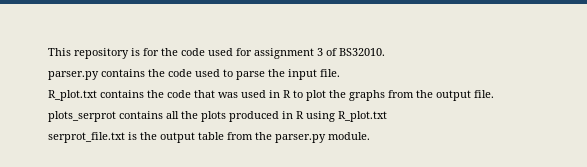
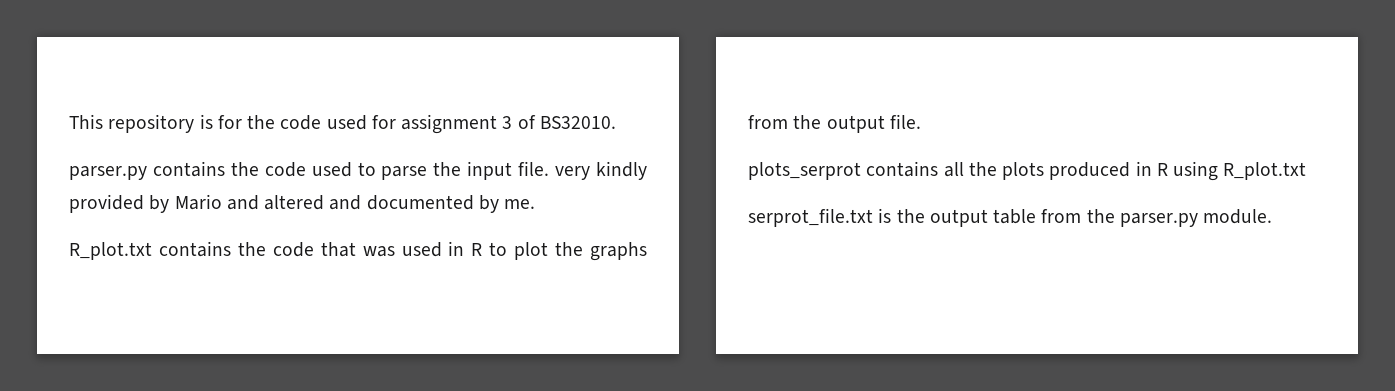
(340, 73) none -> [555,161,648,180] [69,194,536,213] very kindly provided by Mario and altered and documented by me.

